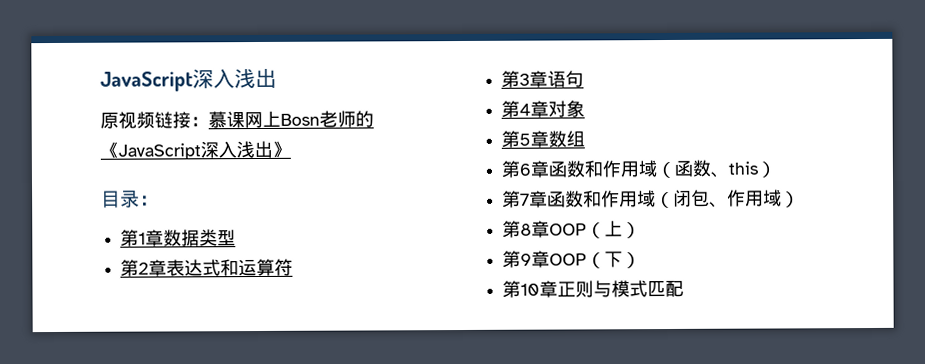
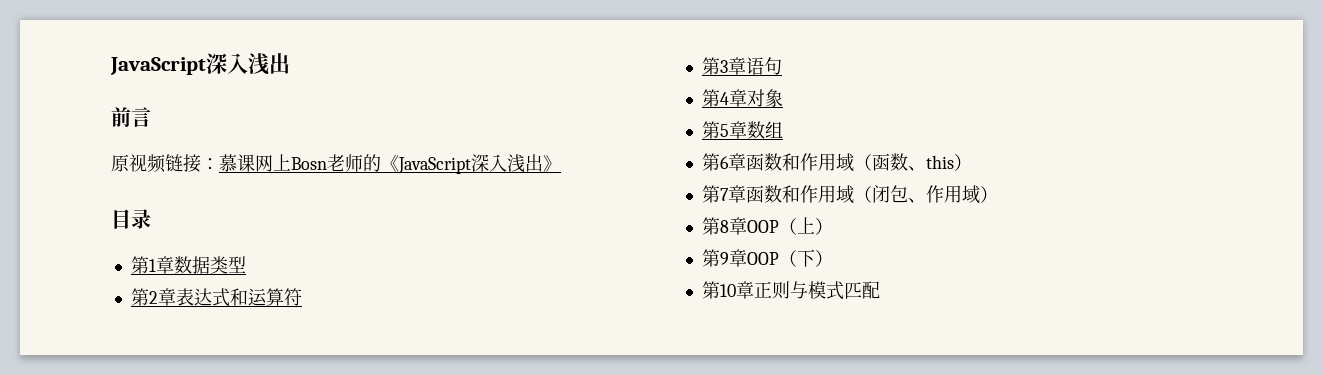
[100,68,277,92] JavaScript深入浅出 -> [110,53,290,75] [111,107,151,127] JavaScript深入浅出 // 前言
[139,195,159,206] ： -> (151, 219) none

